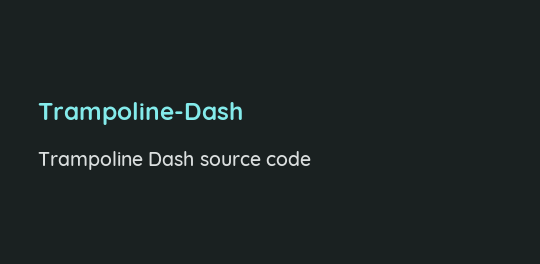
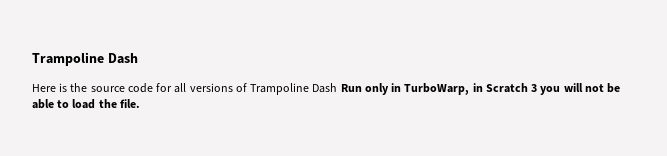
[38,102,243,125] [38,151,311,170] Trampoline-Dash // Trampoline Dash source code -> [32,52,138,66] [32,83,621,95] [32,99,140,109] Trampoline Dash // Here is the source code for all versions of Trampoline Dash Run only in TurboWarp, in Scratch 3 you will not be able to load the file.

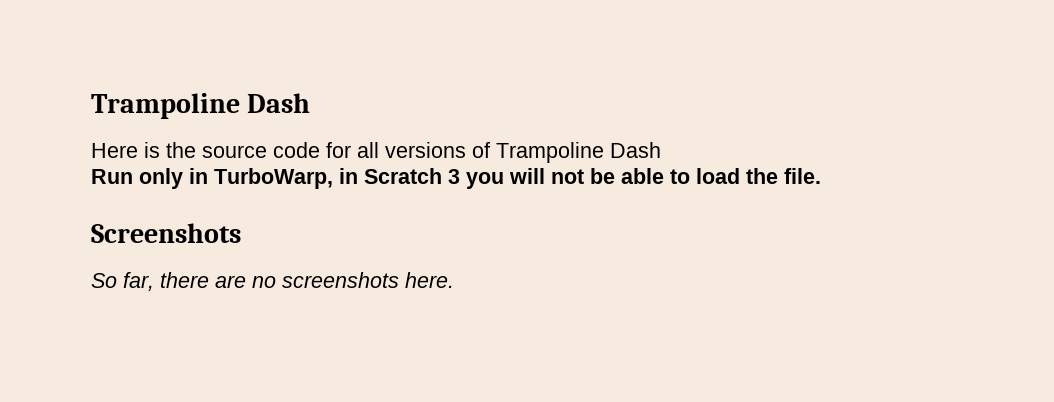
(338, 88) none -> (661, 150) //
(140, 103) none -> [91,223,241,243] [91,272,454,291] // Screenshots // So far, there are no screenshots here.

